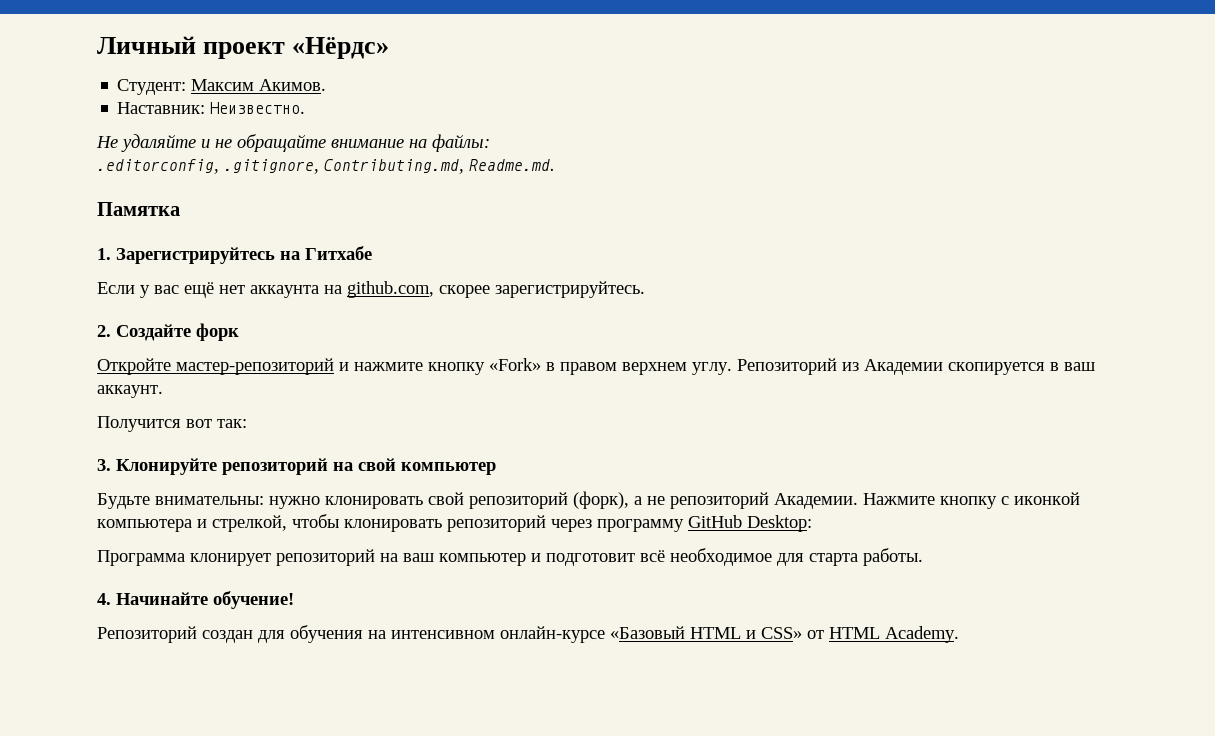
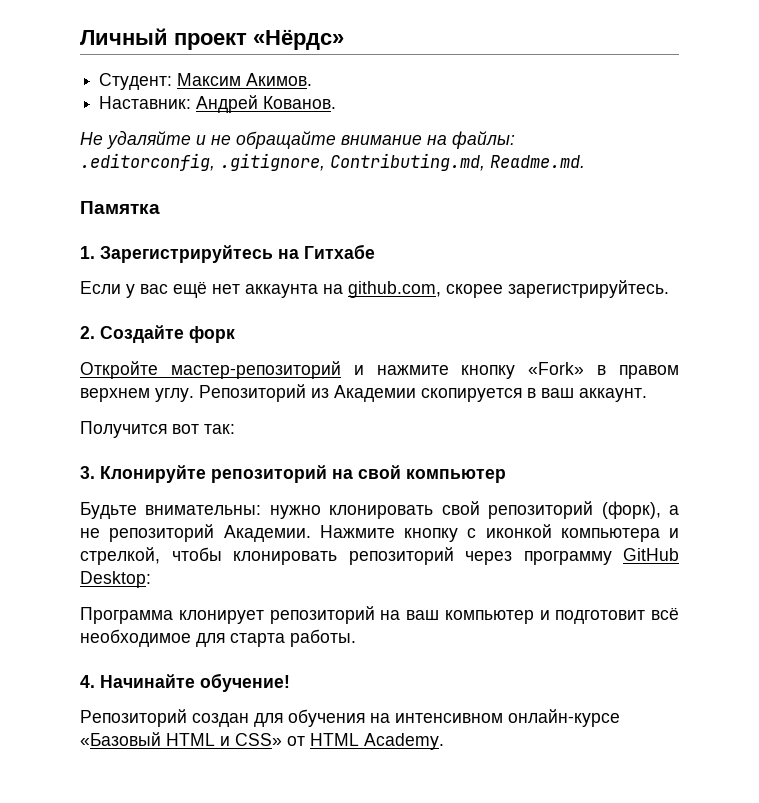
[210,102,306,114] Неизвестно. -> [196,95,337,113] Андрей Кованов.

